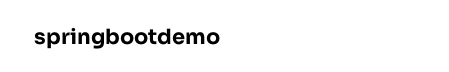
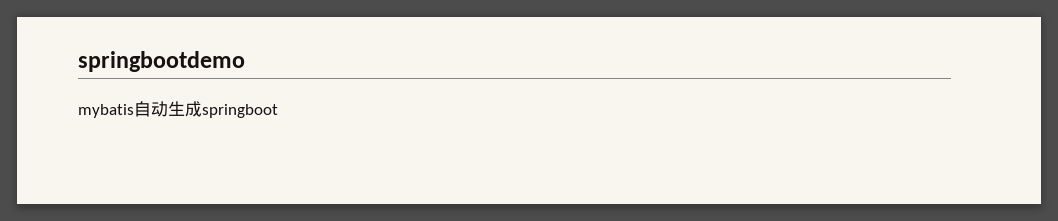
(220, 38) none -> [78,101,278,118] // mybatis自动生成springboot

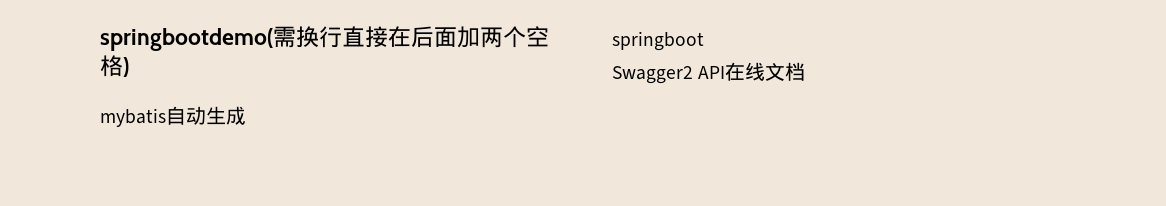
[78,51,245,72] springbootdemo -> [100,26,549,51] [100,55,129,77] springbootdemo(需换行直接在后面加两个空格)
(202, 109) none -> (246, 115) //
(278, 111) none -> [612,62,806,84] // Swagger2 API在线文档

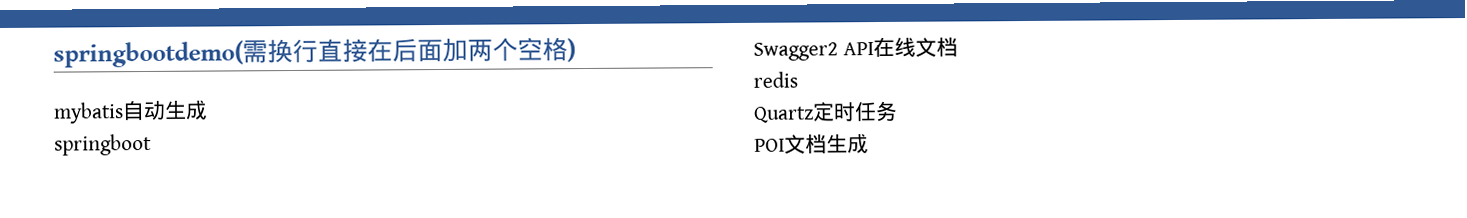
(806, 71) none -> [753,71,798,88] [753,100,898,123] [754,134,869,155] // redis // Quartz定时任务 // POI文档生成

